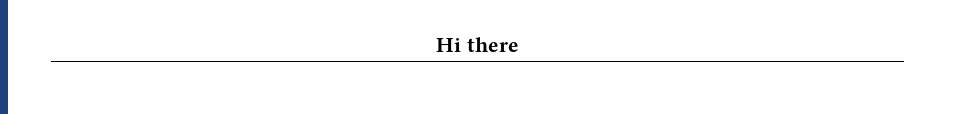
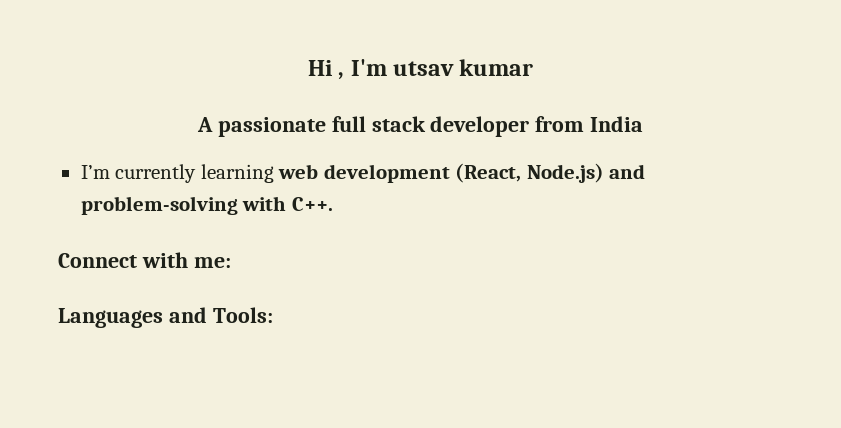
[466,37,519,52] there -> [338,59,534,80] [197,116,643,137] [80,163,646,183] [80,196,333,215] [58,252,231,268] [58,307,273,328] , I'm utsav kumar // A passionate full stack developer from India // I’m currently learning web development (React, Node.js) and problem-solving with C++. // Connect with me: // Languages and Tools:

